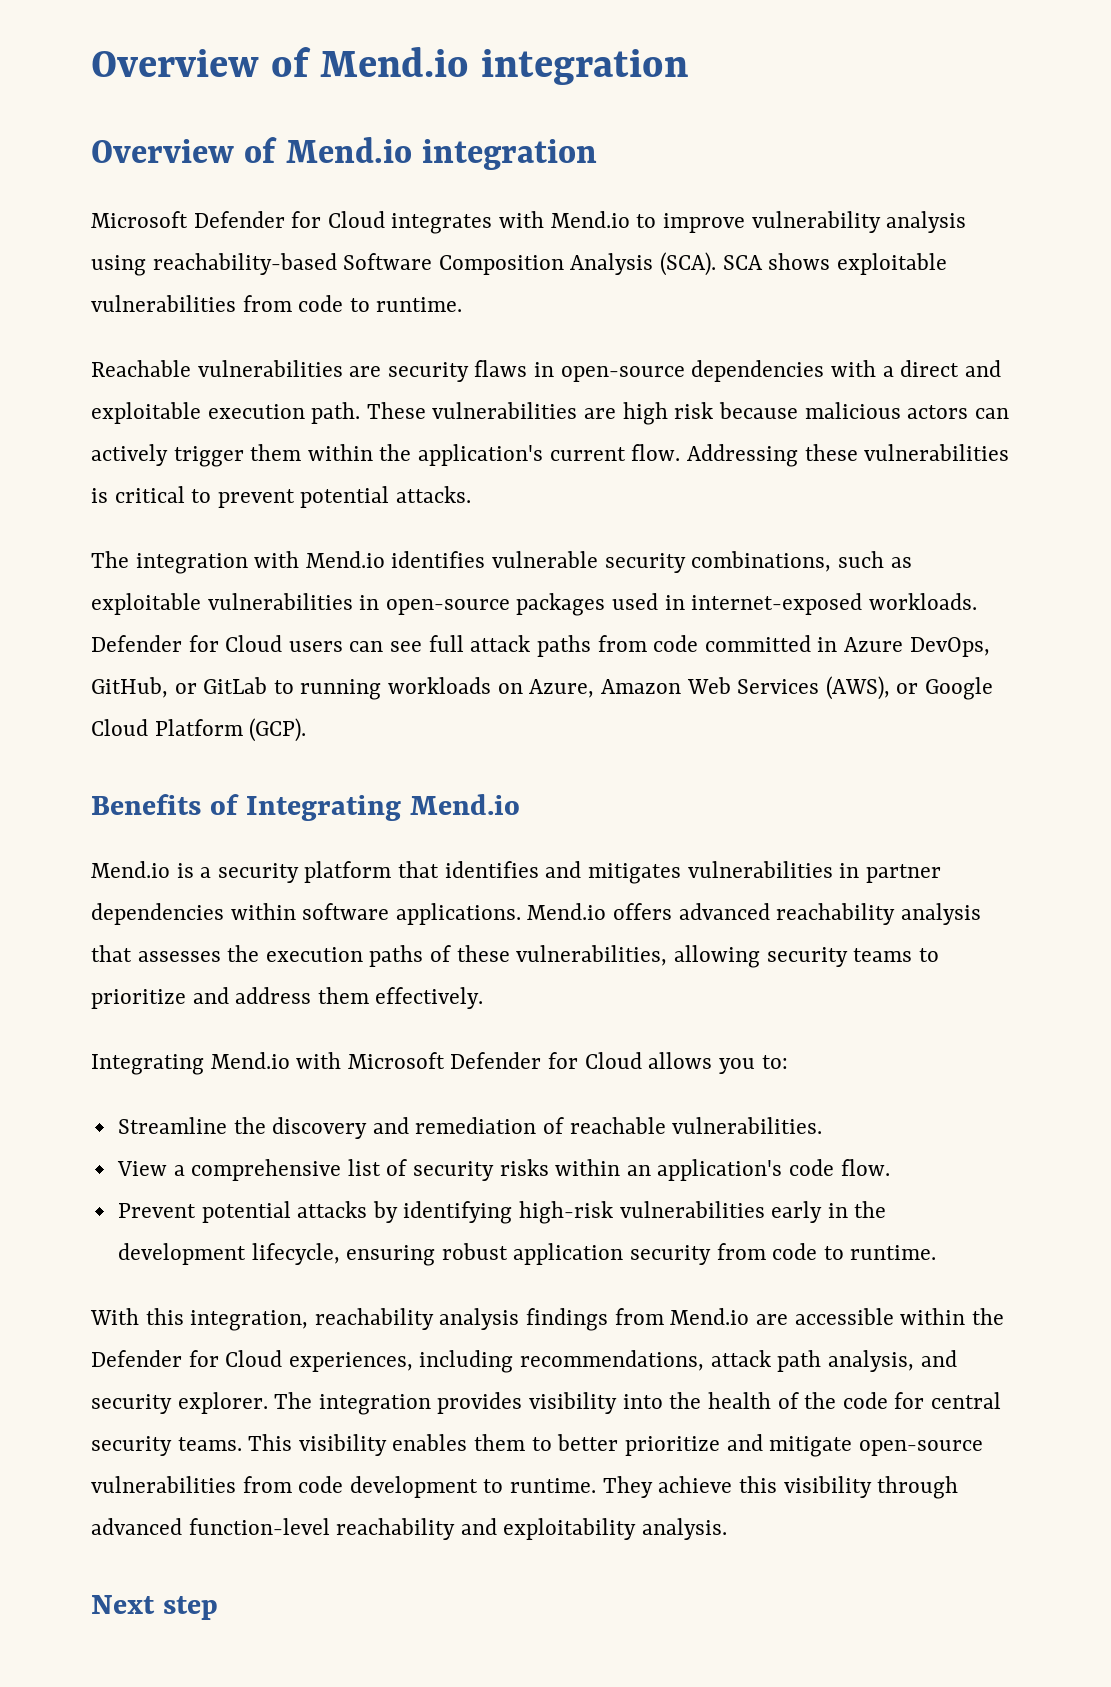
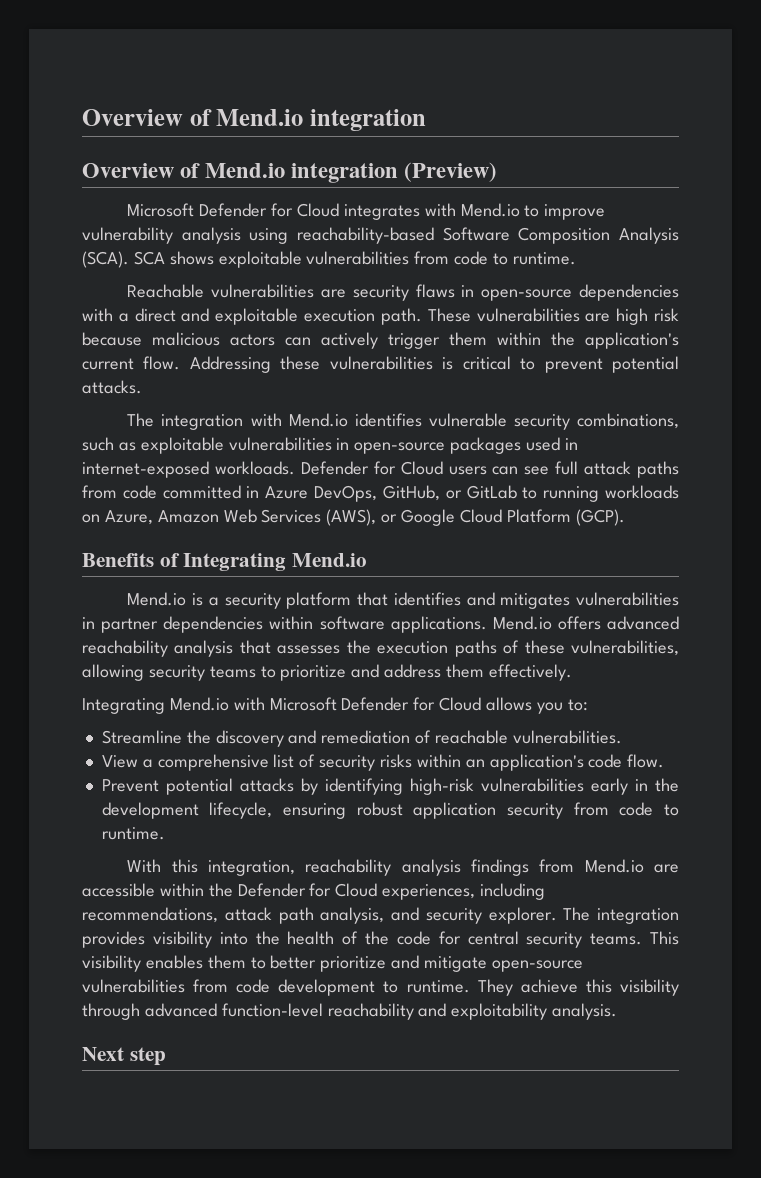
(597, 154) none -> [404,162,498,182] (Preview)

